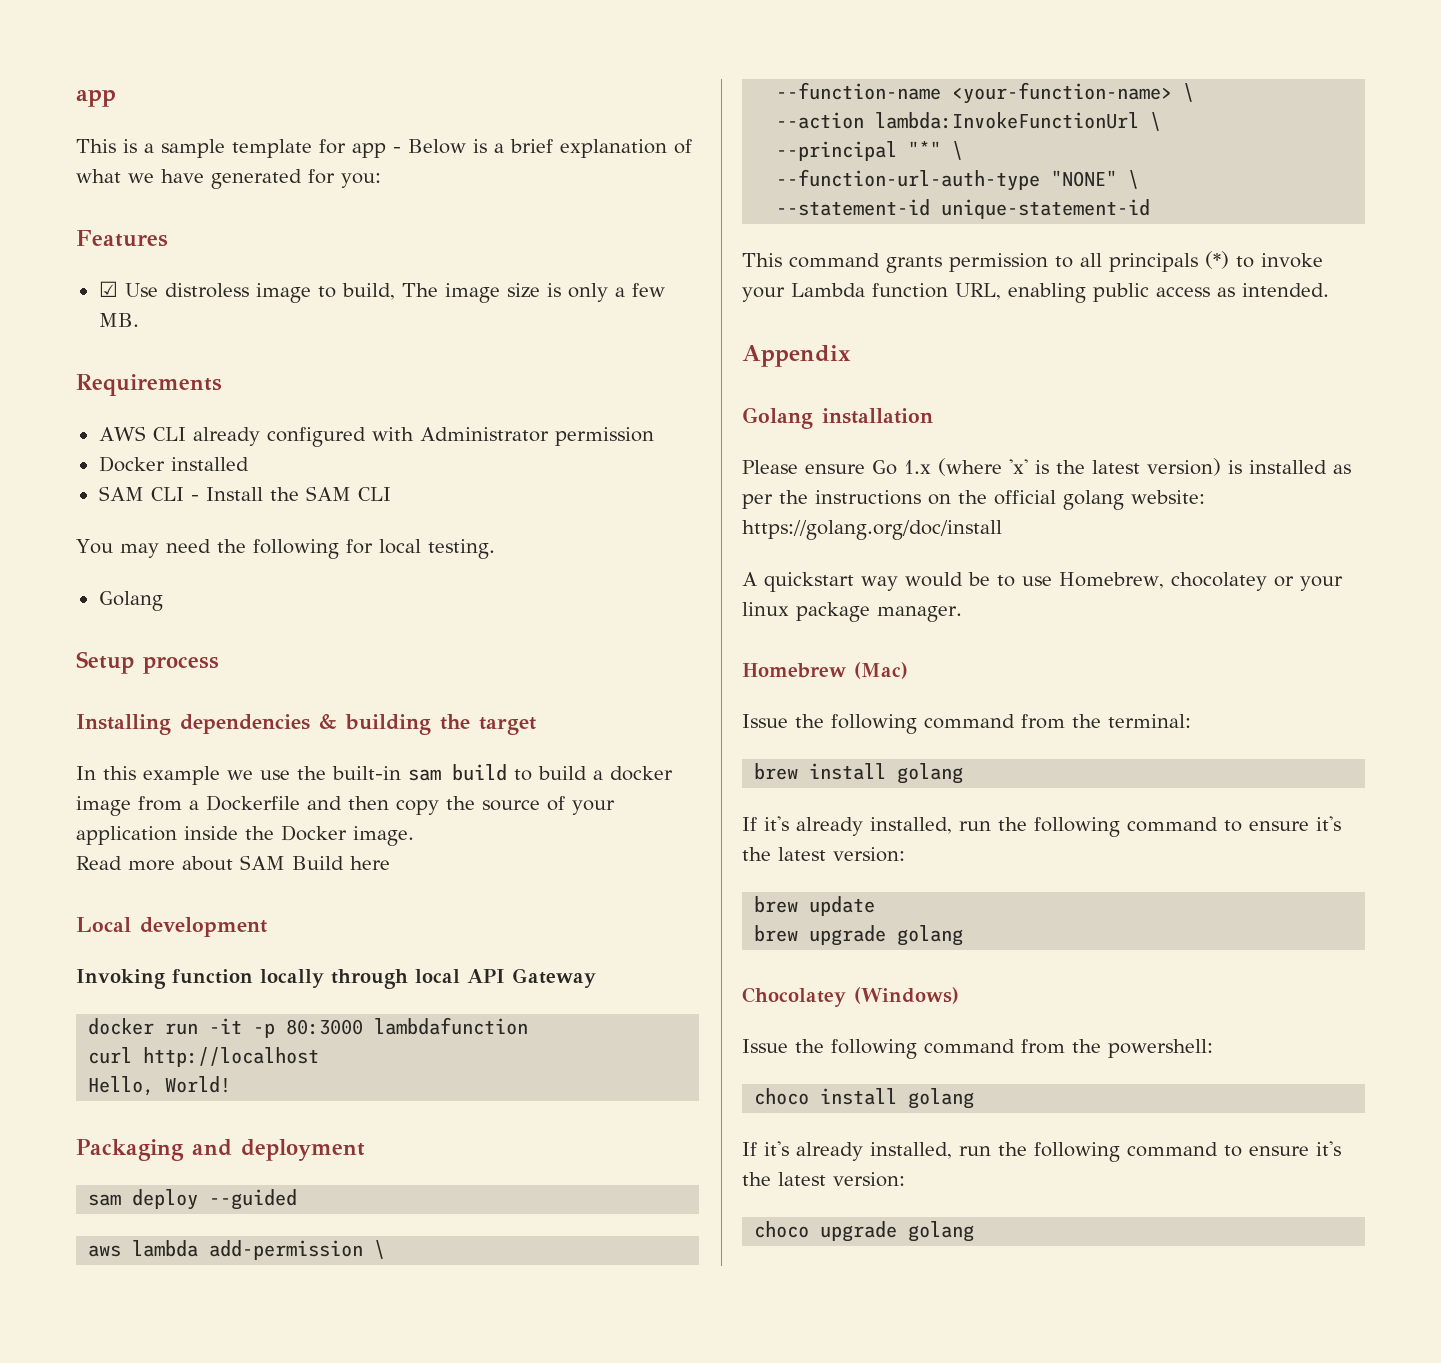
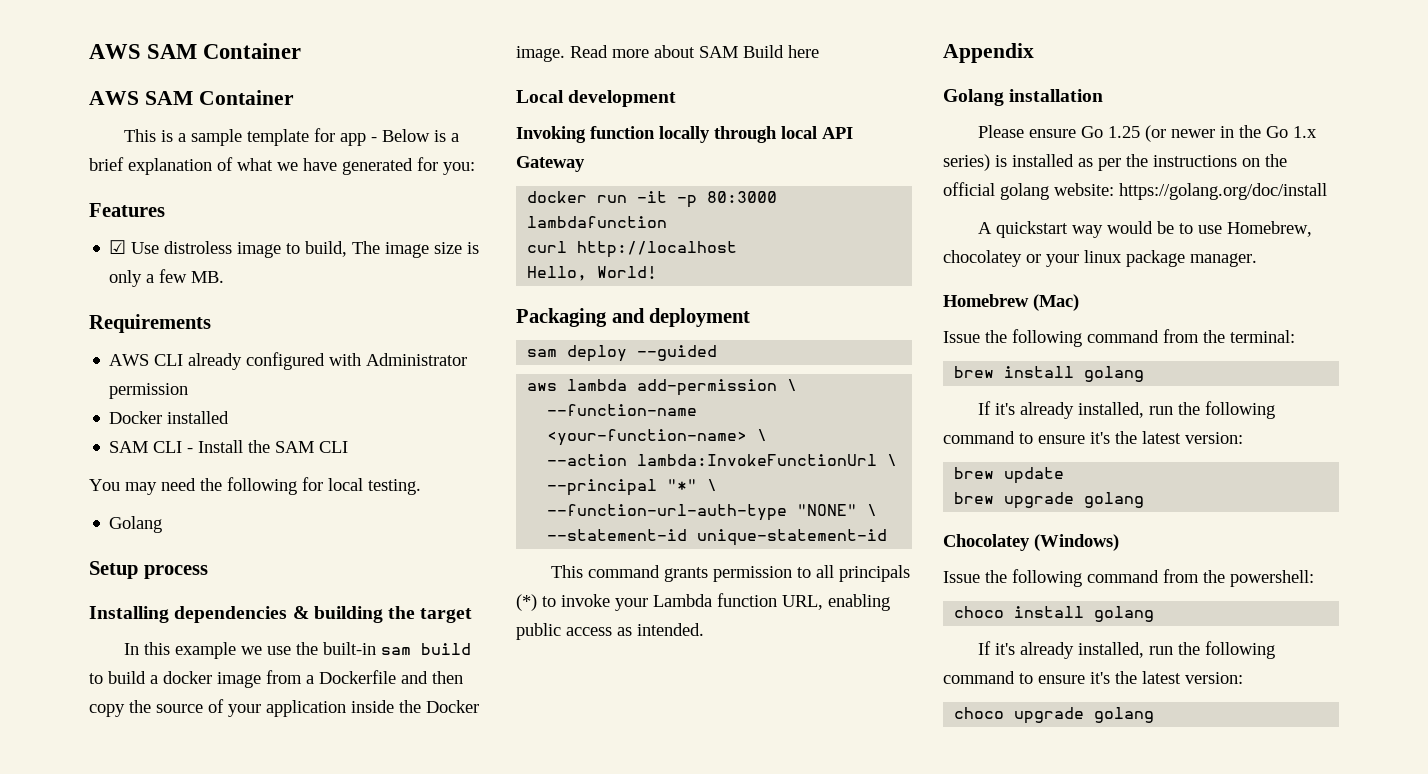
[76,89,116,107] app -> [89,43,302,59] [89,90,294,105] AWS SAM Container // AWS SAM Container
(414, 836) // -> (565, 54) none
[904,458,1221,476] 1.x (where 'x' is the latest version) -> [1107,125,1317,142] [943,154,990,171] 1.25 (or newer in the Go 1.x series)

